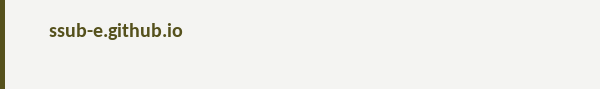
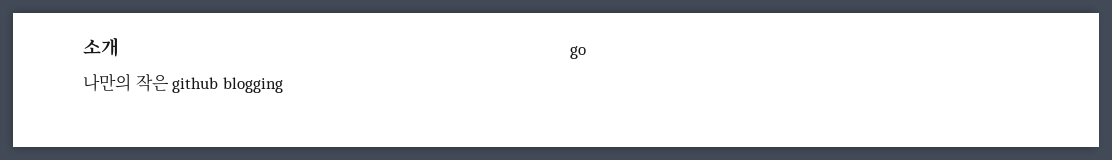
[49,23,183,40] ssub-e.github.io -> [83,37,119,57] [83,73,283,93] [570,46,586,59] 소개 // 나만의 작은 github blogging // go

